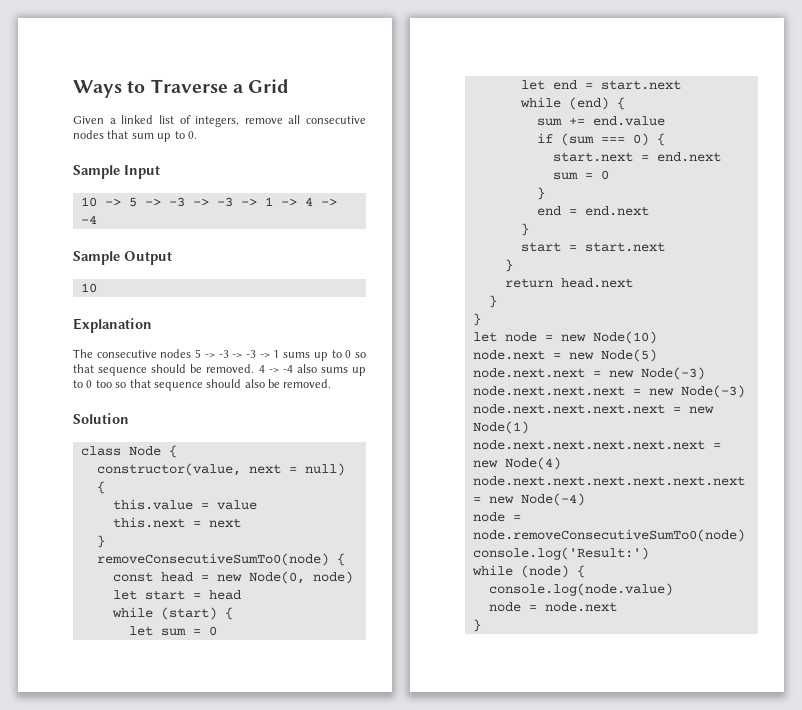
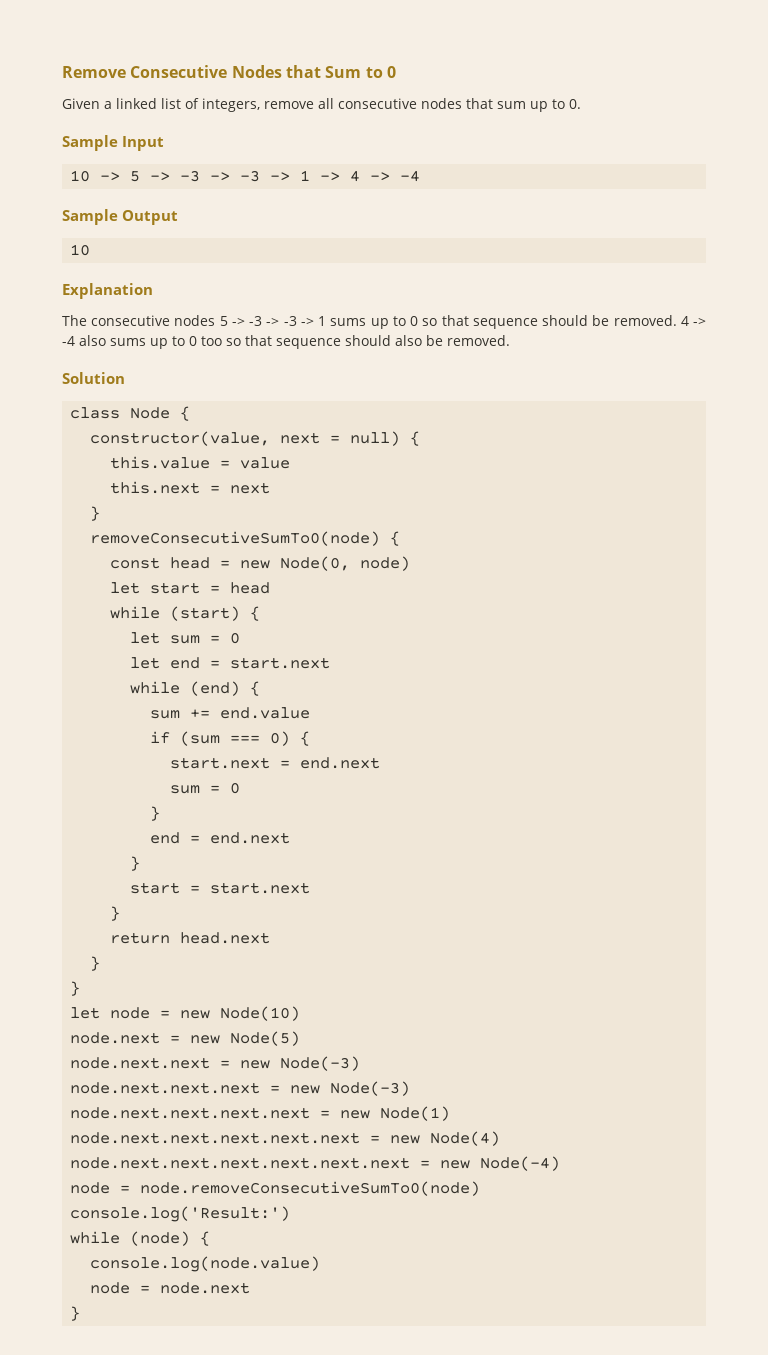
[73,79,290,98] Ways to Traverse a Grid -> [62,65,396,78] Remove Consecutive Nodes that Sum to 0

